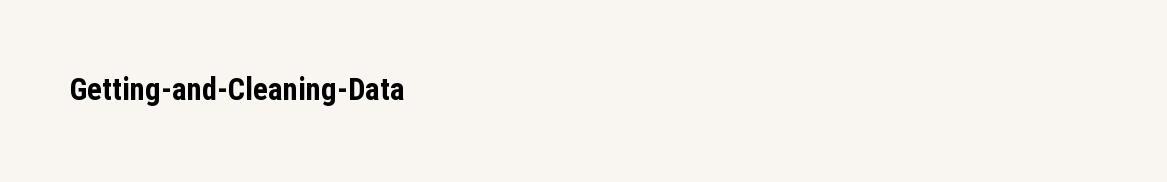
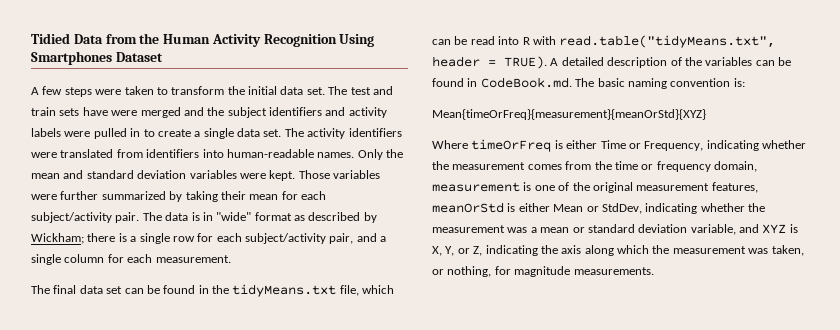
[70,76,405,106] Getting-and-Cleaning-Data -> [31,33,375,47] [31,51,163,65] [31,86,393,97] [31,107,387,118] [31,128,402,139] [31,149,403,160] [31,170,380,181] [31,191,326,202] [31,212,377,223] [31,233,387,244] [31,254,231,265] [31,284,395,297] [432,35,776,48] [432,56,791,69] [432,77,745,89] [432,109,706,120] [432,139,806,152] [432,161,757,172] [432,182,758,193] [432,202,765,214] [432,224,798,235] [432,245,804,256] [432,266,654,277] Tidied Data from the Human Activity Recognition Using Smartphones Dataset // A few steps were taken to transform the initial data set. The test and train sets have were merged and the subject identifiers and activity labels were pulled in to create a single data set. The activity identifiers were translated from identifiers into human-readable names. Only the mean and standard deviation variables were kept. Those variables were further summarized by taking their mean for each subject/activity pair. The data is in "wide" format as described by Wickham; there is a single row for each subject/activity pair, and a single column for each measurement. // The final data set can be found in the tidyMeans.txt file, which can be read into R with read.table("tidyMeans.txt", header = TRUE). A detailed description of the variables can be found in CodeBook.md. The basic naming convention is: // Mean{timeOrFreq}{measurement}{meanOrStd}{XYZ} // Where timeOrFreq is either Time or Frequency, indicating whether the measurement comes from the time or frequency domain, measurement is one of the original measurement features, meanOrStd is either Mean or StdDev, indicating whether the measurement was a mean or standard deviation variable, and XYZ is X, Y, or Z, indicating the axis along which the measurement was taken, or nothing, for magnitude measurements.

